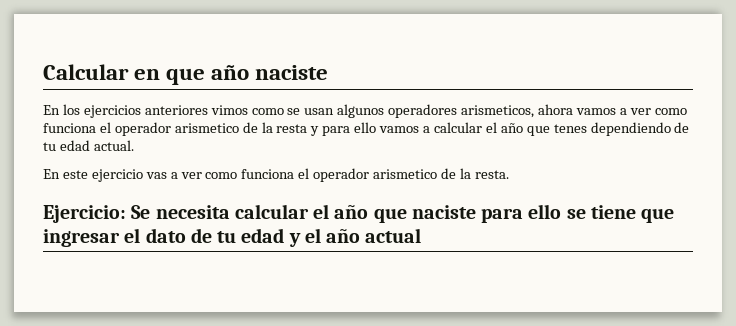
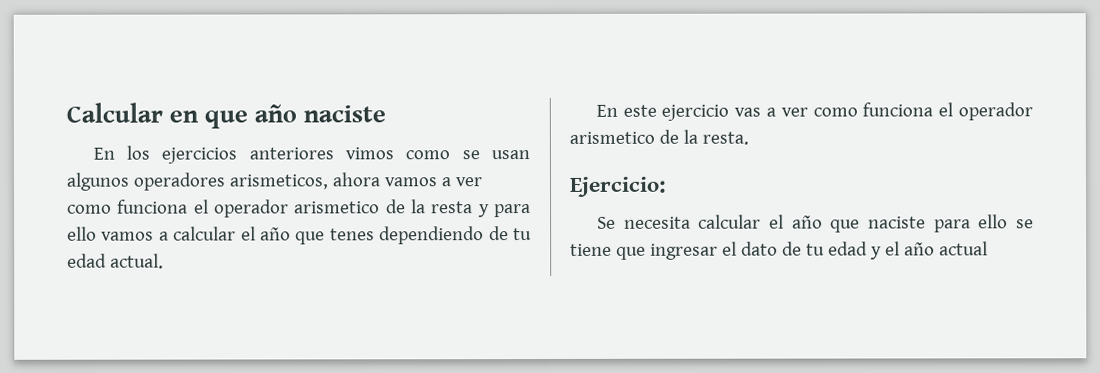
(126, 214) none -> (667, 186) //

